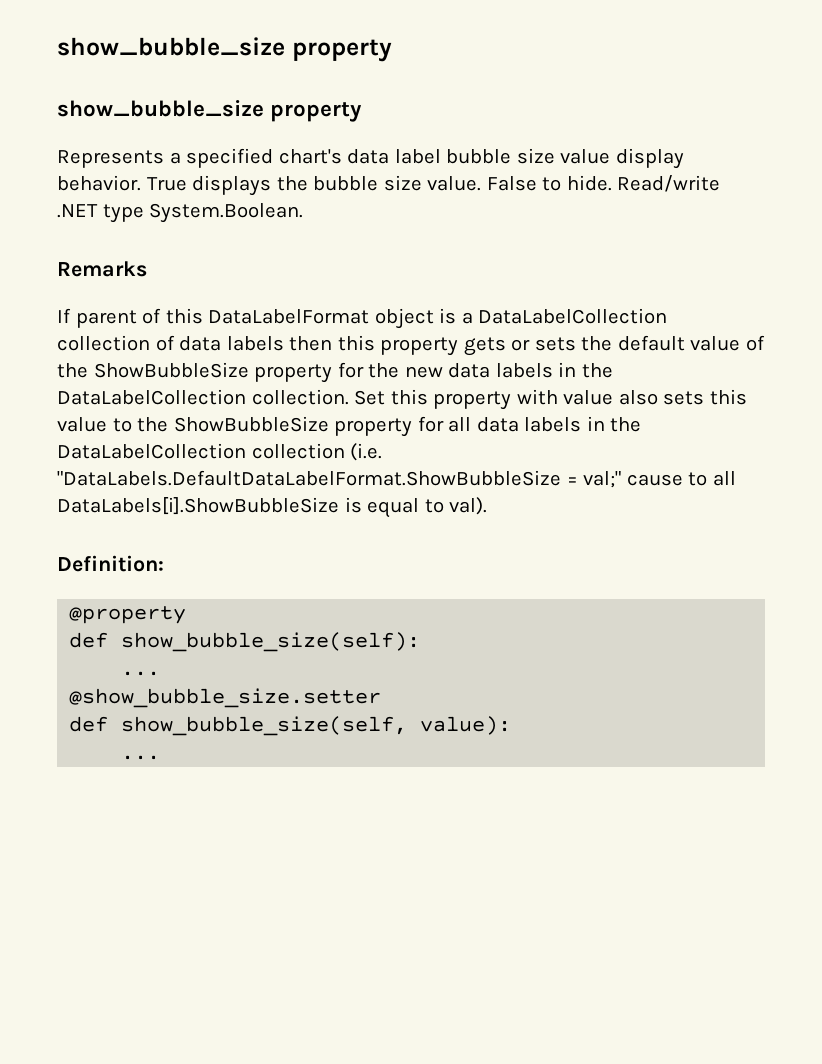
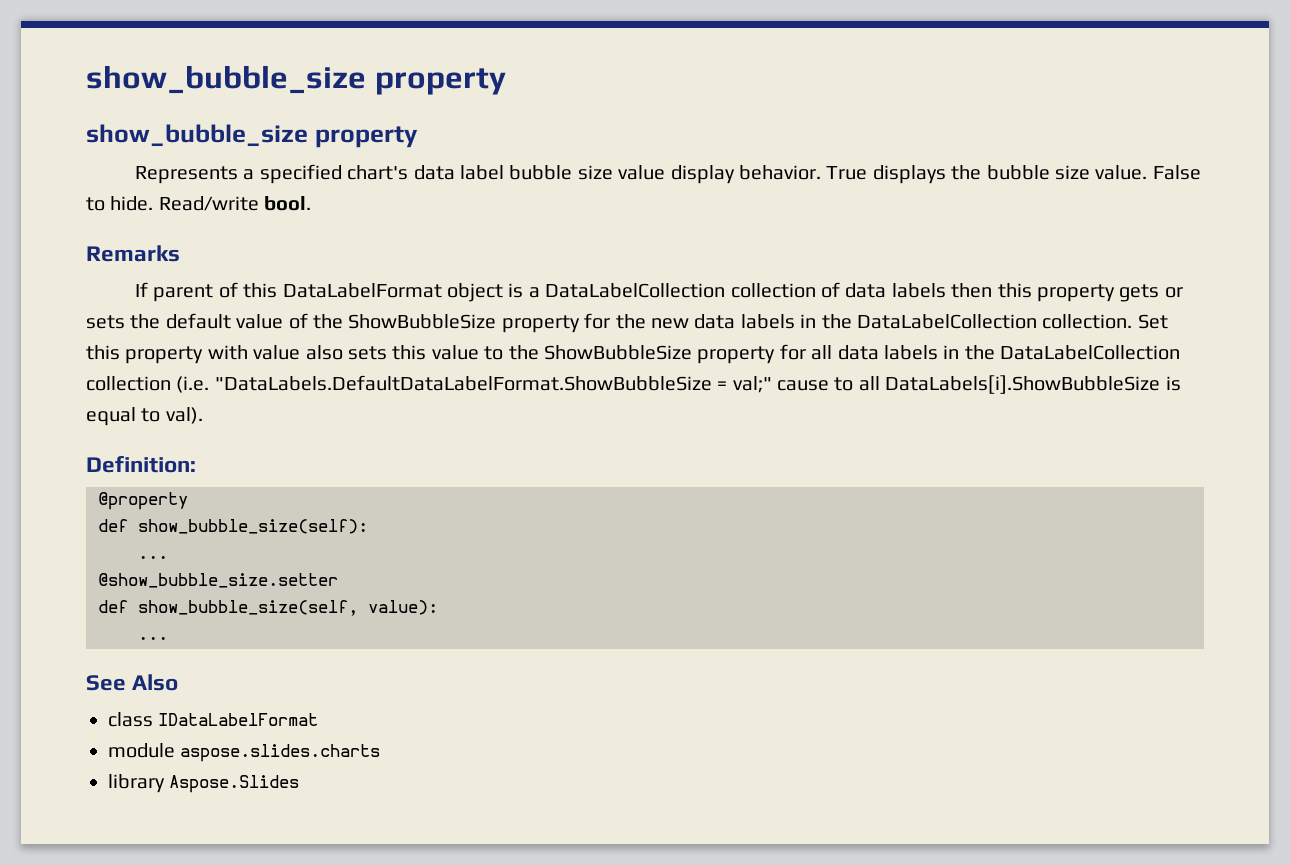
[57,203,304,223] .NET type System.Boolean. -> [264,196,312,211] bool.
(161, 757) none -> [86,674,179,691] [108,712,319,727] [108,743,381,762] [108,774,300,793] // See Also // class IDataLabelFormat // module aspose.slides.charts // library Aspose.Slides

